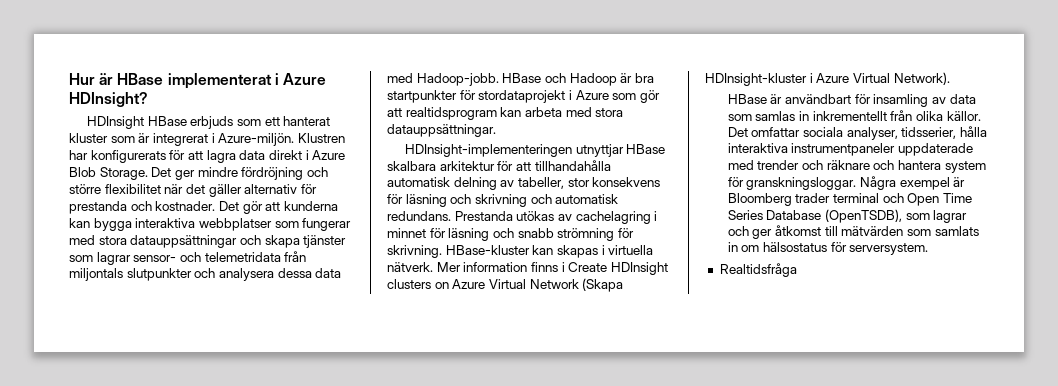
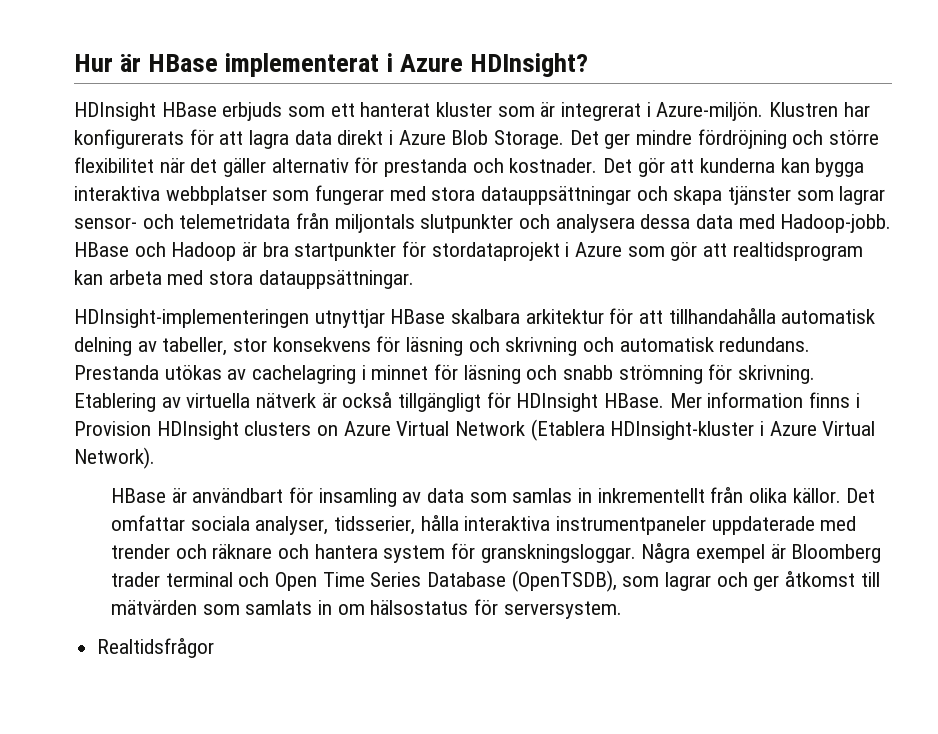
[445,245,654,258] [387,262,433,272] HBase-kluster kan skapas i virtuella nätverk. -> [74,392,665,412] Etablering av virtuella nätverk är också tillgängligt för HDInsight HBase.
[568,262,608,272] Create -> [74,421,151,436] Provision
[582,278,624,292] (Skapa -> [530,419,605,441] (Etablera
[719,263,797,277] Realtidsfråga -> [97,638,215,658] Realtidsfrågor

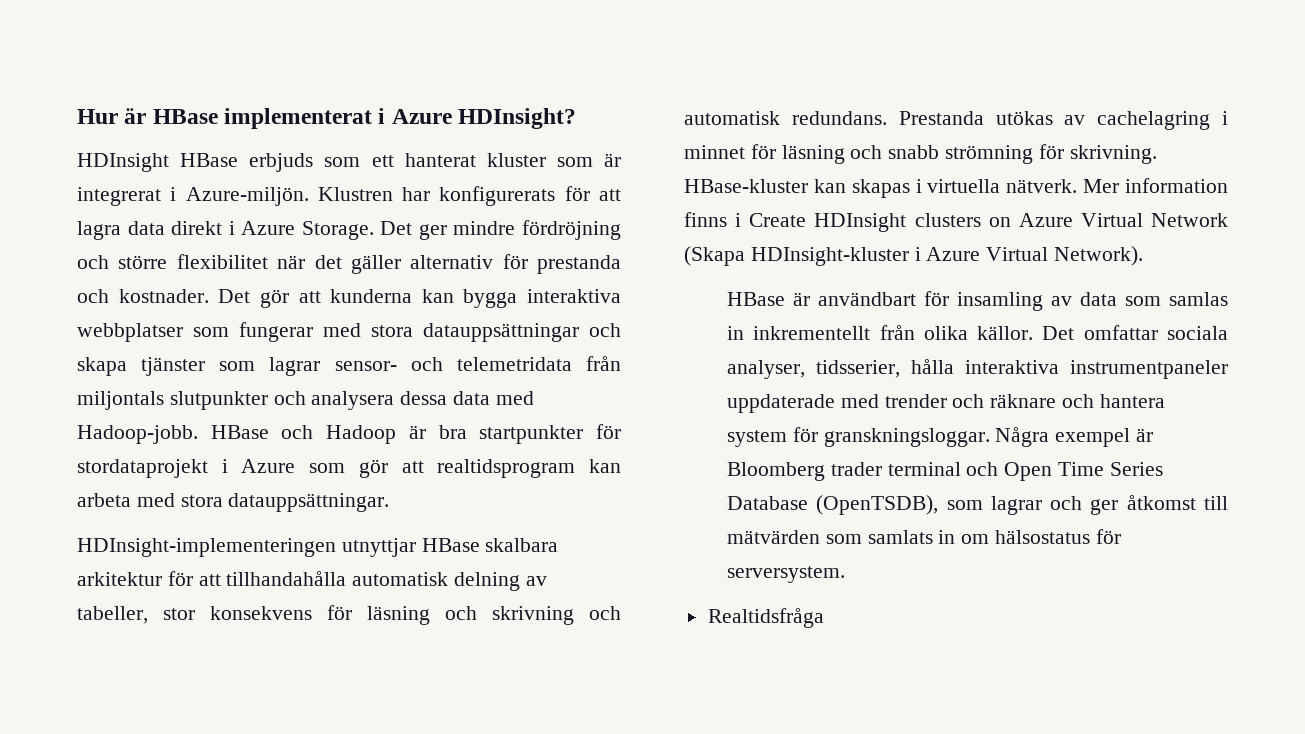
[451,130,489,145] Blob -> (296, 228) none
[74,392,665,412] Etablering av virtuella nätverk är också tillgängligt för HDInsight HBase. -> [684,179,1078,198] HBase-kluster kan skapas i virtuella nätverk.
[74,421,151,436] Provision -> [749,213,807,227] Create
[530,419,605,441] (Etablera -> [684,246,745,266] (Skapa
[97,638,215,658] Realtidsfrågor -> [707,608,824,628] Realtidsfråga

